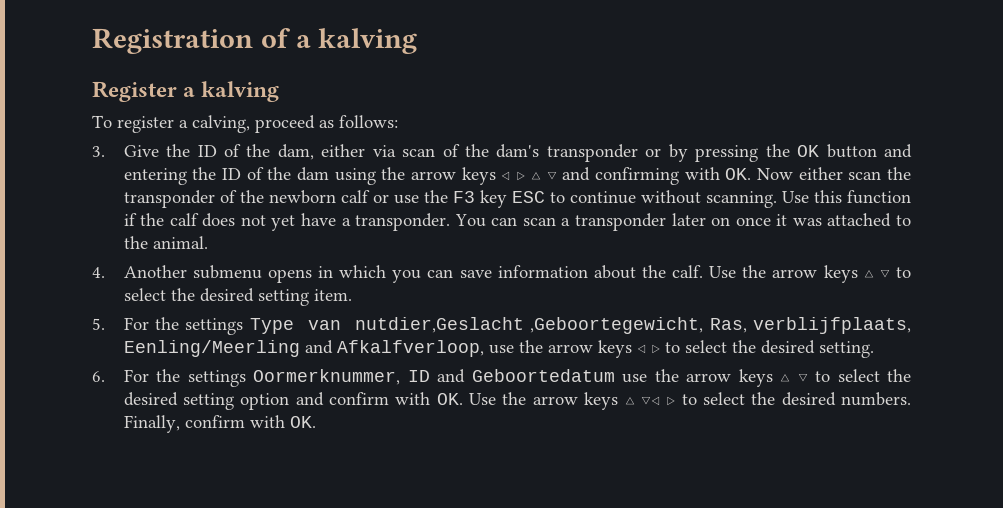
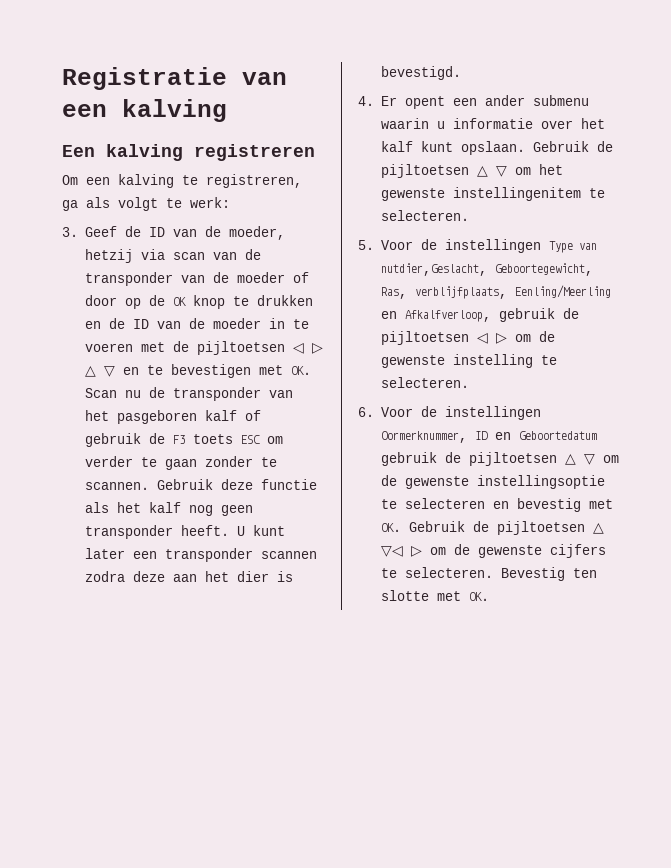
[92,28,418,54] [92,81,280,102] [92,115,398,133] [92,144,913,162] [123,167,911,185] [123,190,911,208] [123,213,911,231] [123,236,208,249] [92,265,911,283] [123,288,352,306] [92,317,911,335] [123,340,874,358] [92,369,911,387] [123,392,912,410] [123,415,285,433] Registration of a kalving // Register a kalving // To register a calving, proceed as follows: // 3. Give the ID of the dam, either via scan of the dam's transponder or by pressing the OK button and entering the ID of the dam using the arrow keys ◁ ▷ △ ▽ and confirming with OK. Now either scan the transponder of the newborn calf or use the F3 key ESC to continue without scanning. Use this function if the calf does not yet have a transponder. You can scan a transponder later on once it was attached to the animal. // 4. Another submenu opens in which you can save information about the calf. Use the arrow keys △ ▽ to select the desired setting item. // 5. For the settings Type van nutdier,Geslacht ,Geboortegewicht, Ras, verblijfplaats, Eenling/Meerling and Afkalfverloop, use the arrow keys ◁ ▷ to select the desired setting. // 6. For the settings Oormerknummer, ID and Geboortedatum use the arrow keys △ ▽ to select the desired setting option and confirm with OK. Use the arrow keys △ ▽◁ ▷ to select the desired numbers. Finally, confirm with -> [62,67,287,90] [62,99,227,122] [62,144,315,161] [62,174,302,188] [62,197,230,211] [62,226,285,240] [84,249,261,263] [84,272,309,286] [84,295,313,309] [84,318,309,329] [84,341,323,355] [84,364,311,378] [84,387,293,401] [84,410,261,424] [84,433,283,447] [84,456,277,470] [84,479,317,490] [84,502,253,516] [84,525,285,539] [84,548,317,562] [84,571,293,582] [380,66,461,80] [358,95,589,109] [380,118,605,129] [380,141,613,155] [380,164,563,178] [380,187,605,201] [380,210,469,221] [358,239,597,253] [380,263,593,276] [380,285,611,299] [380,308,579,322] [380,331,555,345] [380,354,557,368] [380,377,469,388] [358,406,541,420] [380,431,597,443] [380,452,619,466] [380,475,605,489] [380,498,613,512] [380,521,604,535] [380,544,606,558] [380,567,597,581] [380,590,461,601] Registratie van een kalving // Een kalving registreren // Om een kalving te registreren, ga als volgt te werk: // 3. Geef de ID van de moeder, hetzij via scan van de transponder van de moeder of door op de OK knop te drukken en de ID van de moeder in te voeren met de pijltoetsen ◁ ▷ △ ▽ en te bevestigen met OK. Scan nu de transponder van het pasgeboren kalf of gebruik de F3 toets ESC om verder te gaan zonder te scannen. Gebruik deze functie als het kalf nog geen transponder heeft. U kunt later een transponder scannen zodra deze aan het dier is bevestigd. // 4. Er opent een ander submenu waarin u informatie over het kalf kunt opslaan. Gebruik de pijltoetsen △ ▽ om het gewenste instellingenitem te selecteren. // 5. Voor de instellingen Type van nutdier,Geslacht, Geboortegewicht, Ras, verblijfplaats, Eenling/Meerling en Afkalfverloop, gebruik de pijltoetsen ◁ ▷ om de gewenste instelling te selecteren. // 6. Voor de instellingen Oormerknummer, ID en Geboortedatum gebruik de pijltoetsen △ ▽ om de gewenste instellingsoptie te selecteren en bevestig met OK. Gebruik de pijltoetsen △ ▽◁ ▷ om de gewenste cijfers te selecteren. Bevestig ten slotte met

